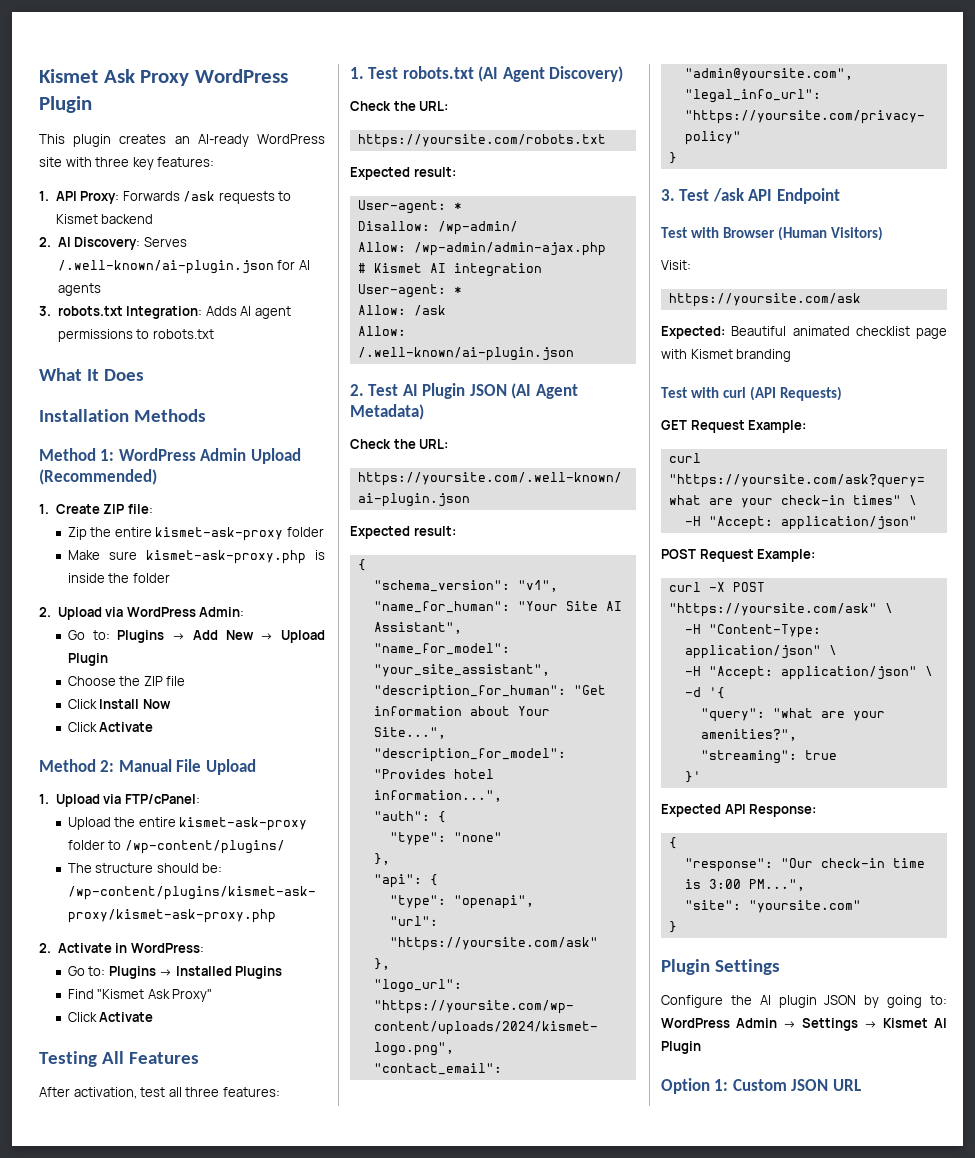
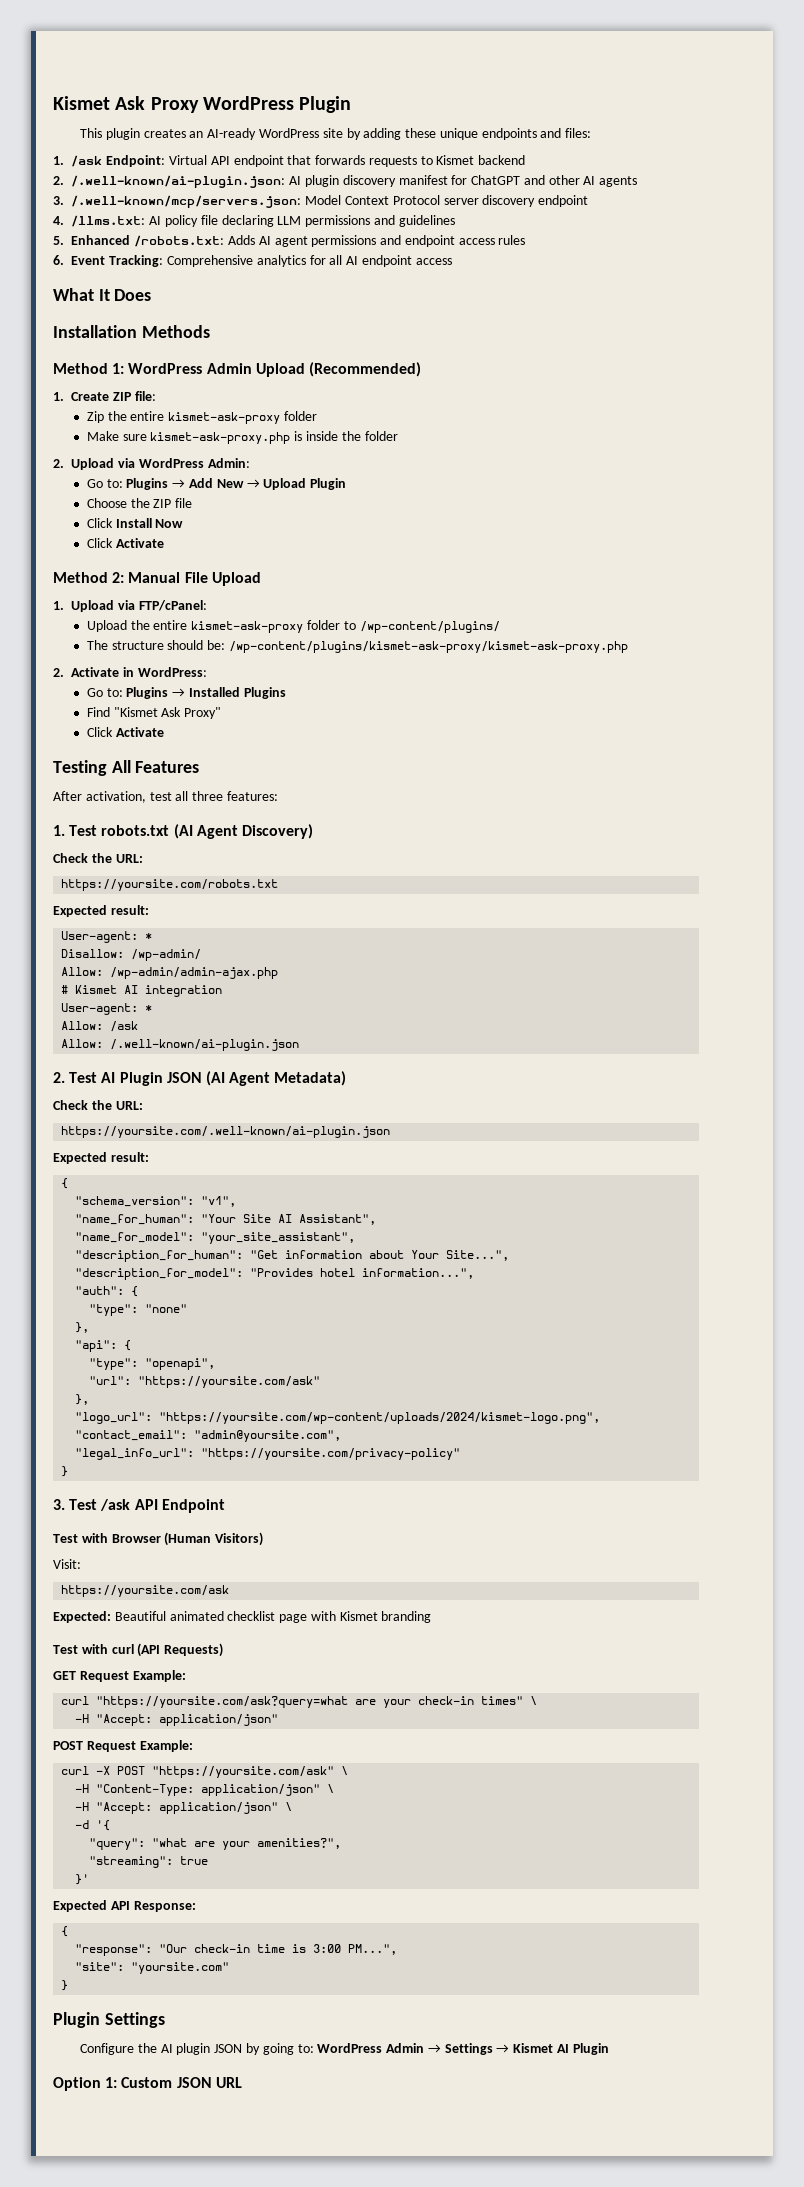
[65,157,215,170] [39,191,216,204] with three key features: // 1. API Proxy: Forwards /ask -> [346,128,592,140] [53,155,366,167] by adding these unique endpoints and files: // 1. /ask Endpoint: Virtual API endpoint that forwards
[57,237,187,250] [57,260,310,274] [57,283,101,296] [39,306,291,319] [57,329,214,342] AI Discovery: Serves /.well-known/ai-plugin.json for AI agents // 3. robots.txt Integration: Adds AI agent permissions to robots.txt -> [71,175,638,188] [53,195,589,208] [53,215,455,227] [53,235,526,247] [53,255,452,267] /.well-known/ai-plugin.json: AI plugin discovery manifest for ChatGPT and other AI agents // 3. /.well-known/mcp/servers.json: Model Context Protocol server discovery endpoint // 4. /llms.txt: AI policy file declaring LLM permissions and guidelines // 5. Enhanced /robots.txt: Adds AI agent permissions and endpoint access rules // 6. Event Tracking: Comprehensive analytics for all AI endpoint access

